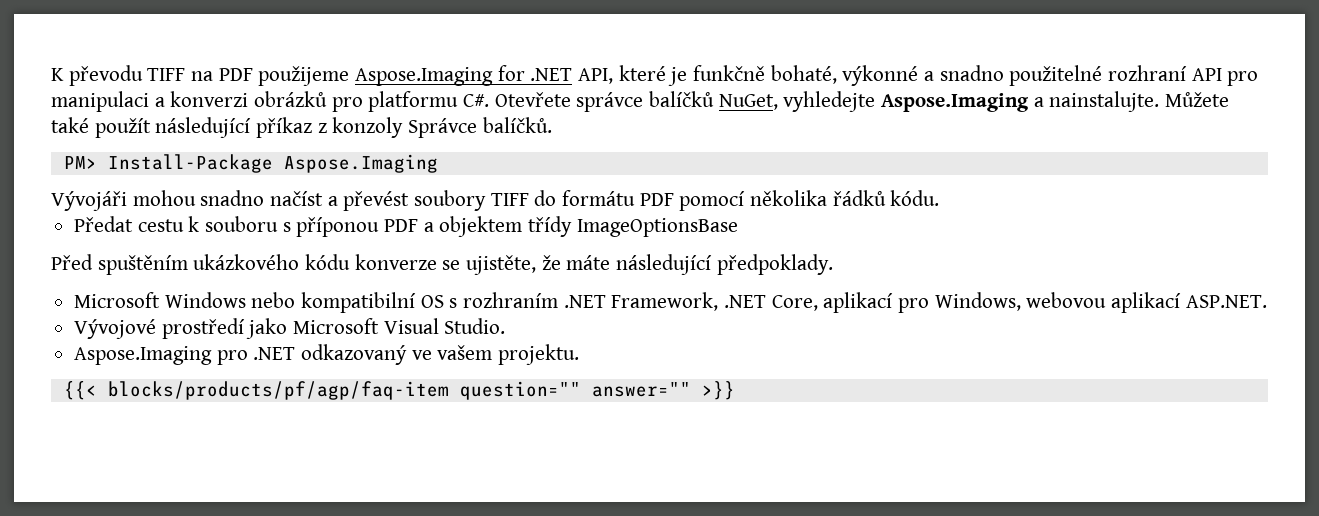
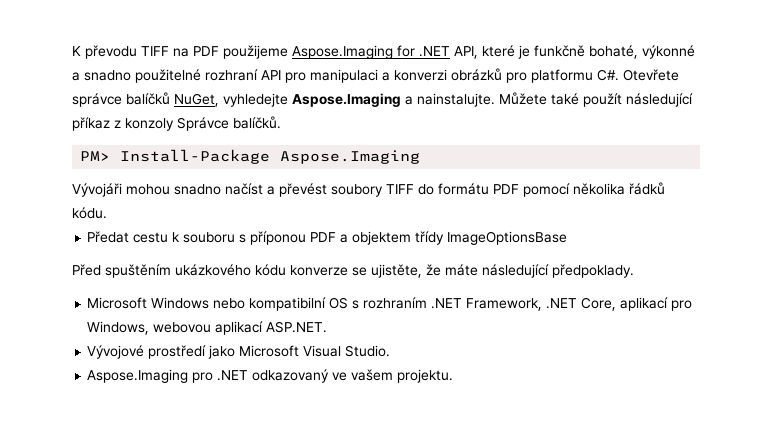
[63,381,735,400] // {{< blocks/products/pf/agp/faq-item question="" answer="" >}} -> (454, 376) none

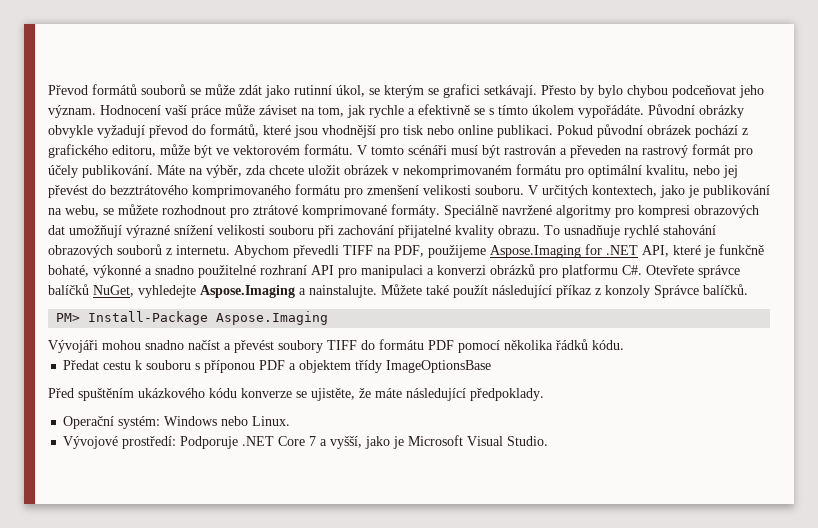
[72,45,137,59] K převodu -> [48,84,764,98] [48,104,744,118] [48,124,748,138] [48,144,753,158] [48,164,738,178] [48,184,770,198] [48,204,759,218] [48,225,716,238] [48,244,339,258] Převod formátů souborů se může zdát jako rutinní úkol, se kterým se grafici setkávají. Přesto by bylo chybou podceňovat jeho význam. Hodnocení vaší práce může záviset na tom, jak rychle a efektivně se s tímto úkolem vypořádáte. Původní obrázky obvykle vyžadují převod do formátů, které jsou vhodnější pro tisk nebo online publikaci. Pokud původní obrázek pochází z grafického editoru, může být ve vektorovém formátu. V tomto scénáři musí být rastrován a převeden na rastrový formát pro účely publikování. Máte na výběr, zda chcete uložit obrázek v nekomprimovaném formátu pro optimální kvalitu, nebo jej převést do bezztrátového komprimovaného formátu pro zmenšení velikosti souboru. V určitých kontextech, jako je publikování na webu, se můžete rozhodnout pro ztrátové komprimované formáty. Speciálně navržené algoritmy pro kompresi obrazových dat umožňují výrazné snížení velikosti souboru při zachování přijatelné kvality obrazu. To usnadňuje rychlé stahování obrazových souborů z internetu. Abychom převedli
[193,46,219,56] PDF -> [394,245,424,257] PDF,
[87,297,693,311] [87,321,328,335] [87,345,391,359] [87,369,454,383] Microsoft Windows nebo kompatibilní OS s rozhraním .NET Framework, .NET Core, aplikací pro Windows, webovou aplikací ASP.NET. // Vývojové prostředí jako Microsoft Visual Studio. // Aspose.Imaging pro .NET odkazovaný ve vašem projektu. -> [63,416,291,429] [63,435,549,449] Operační systém: Windows nebo Linux. // Vývojové prostředí: Podporuje .NET Core 7 a vyšší, jako je Microsoft Visual Studio.

